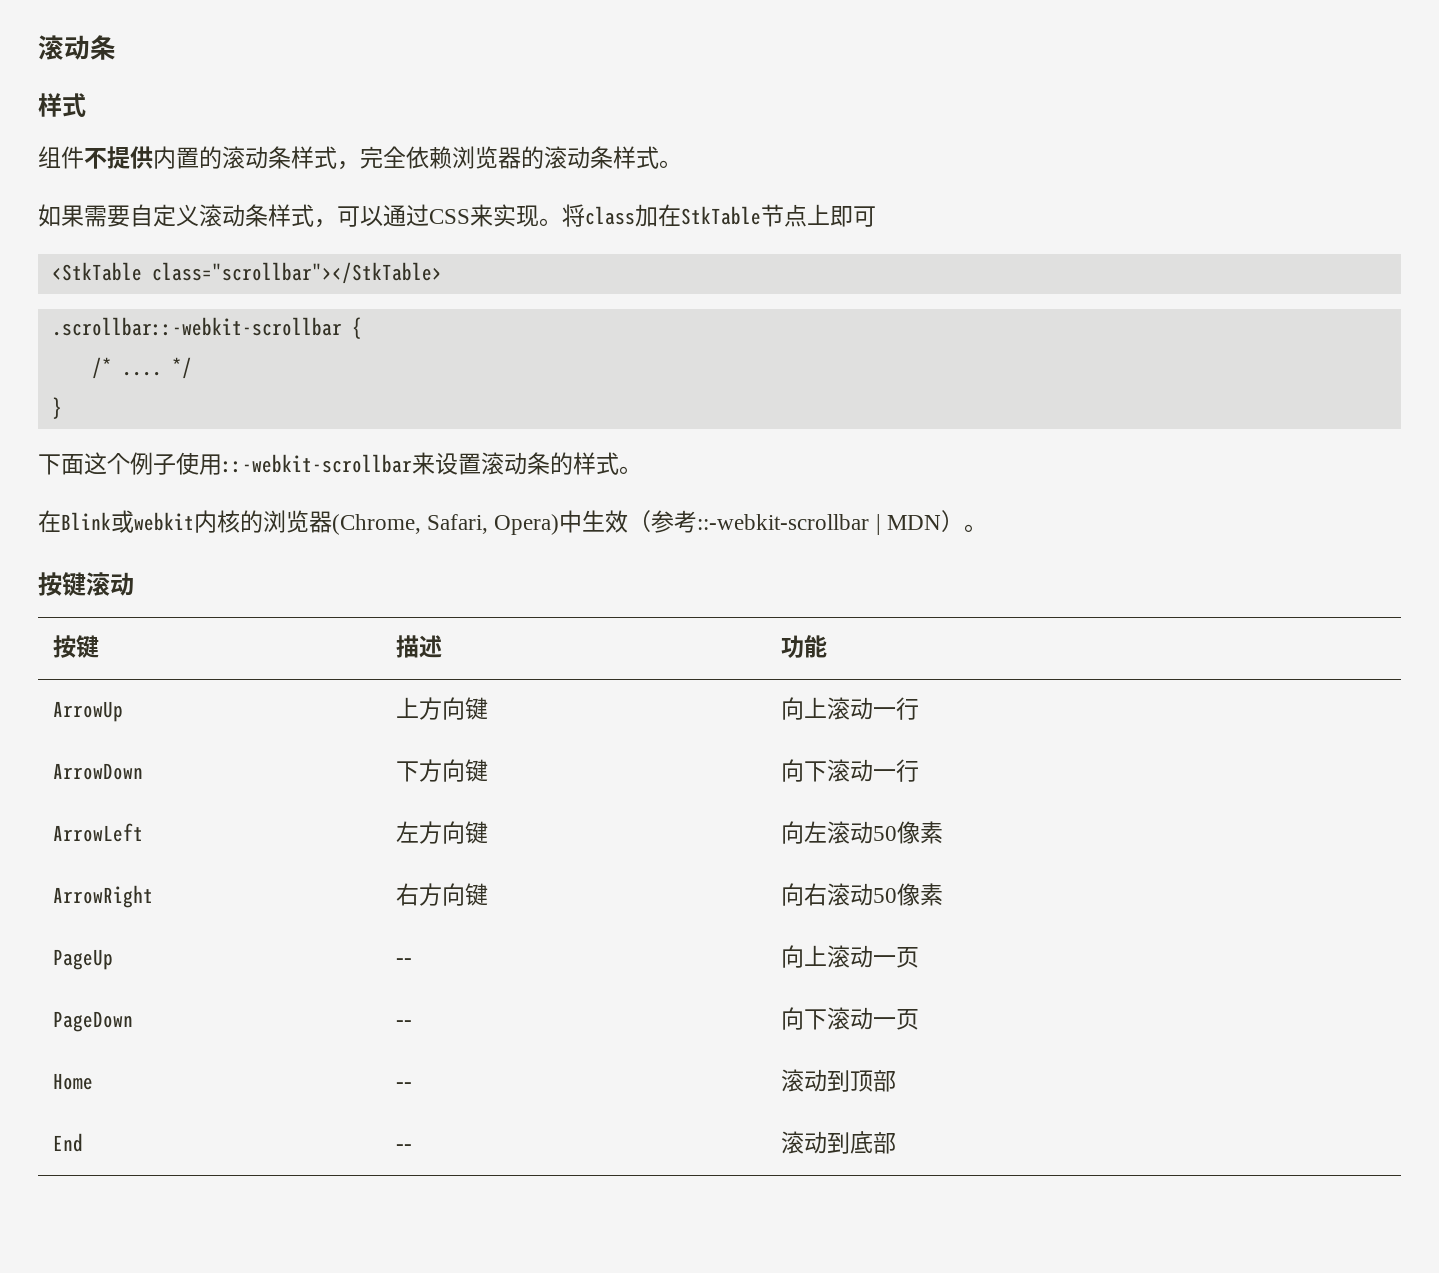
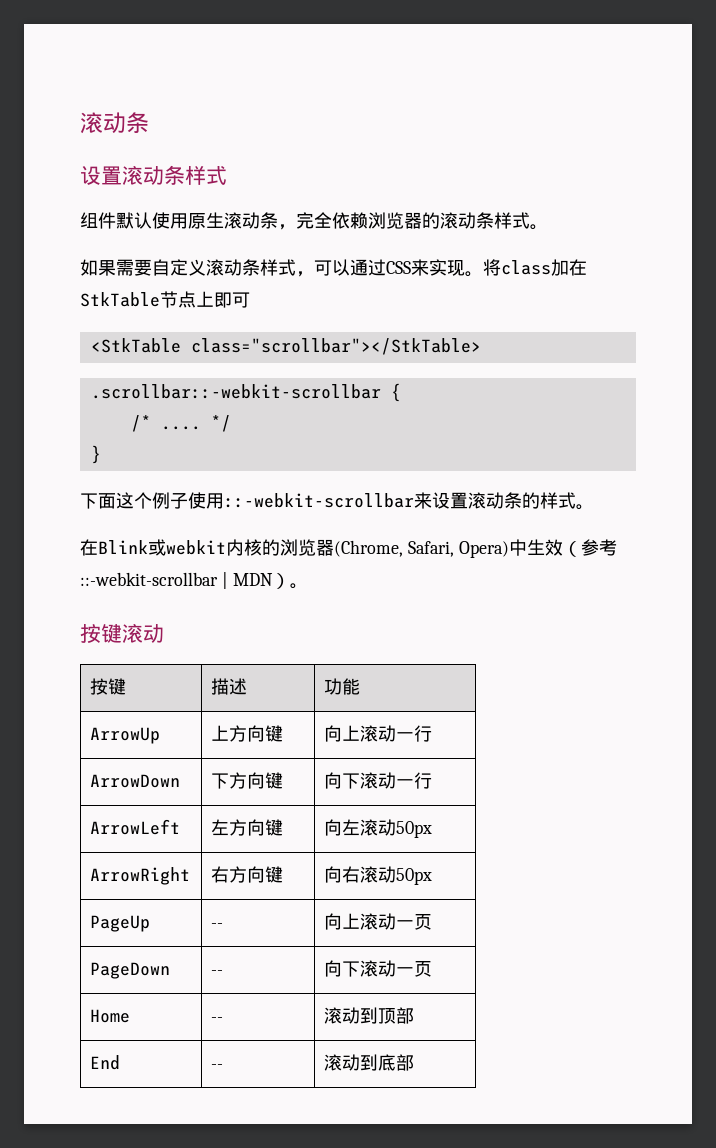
(116, 47) none -> [80,165,185,185] 设置滚动条
[84,146,337,169] 不提供内置的滚动条样式 -> [116,212,278,229] 默认使用原生滚动条
[872,821,943,844] 50像素 -> [396,821,433,838] 50px
[872,883,943,906] 50像素 -> [396,868,433,885] 50px

